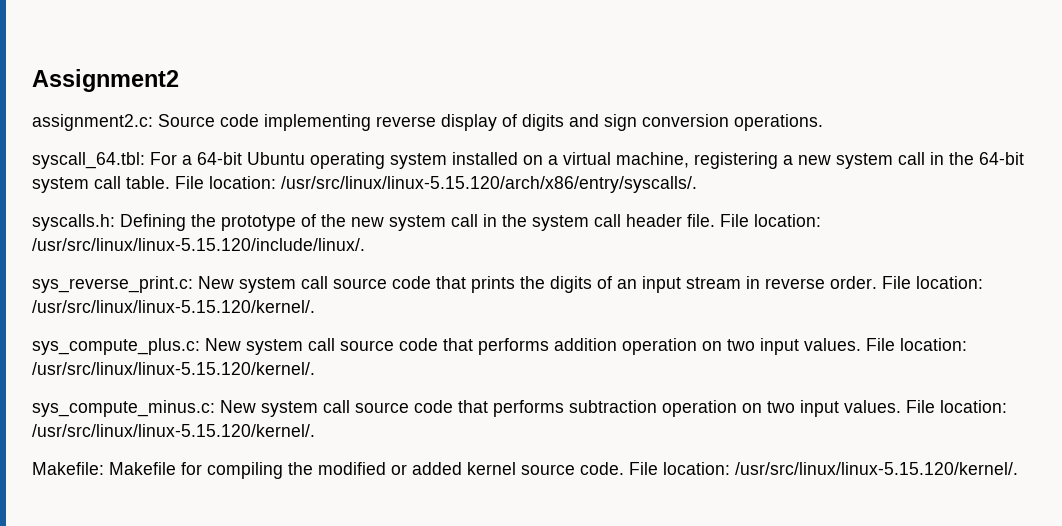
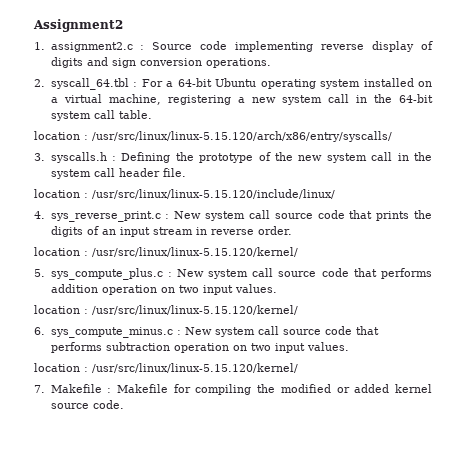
[32,114,153,131] assignment2.c: -> [34,42,145,52] 1. assignment2.c :
[32,152,145,169] syscall_64.tbl: -> [34,78,137,90] 2. syscall_64.tbl :
[175,176,697,193] [32,214,115,231] File location: /usr/src/linux/linux-5.15.120/arch/x86/entry/syscalls/. // syscalls.h: -> [34,131,392,142] [34,152,116,163] // location : /usr/src/linux/linux-5.15.120/arch/x86/entry/syscalls/ // 3. syscalls.h :
[720,214,821,227] [32,238,365,251] [32,276,193,293] File location: /usr/src/linux/linux-5.15.120/include/linux/. // sys_reverse_print.c: -> [34,189,335,199] [34,211,170,222] // location : /usr/src/linux/linux-5.15.120/include/linux/ // 4. sys_reverse_print.c :
[882,276,983,289] [32,300,315,313] [32,338,200,355] File location: /usr/src/linux/linux-5.15.120/kernel/. // sys_compute_plus.c: -> [34,247,298,257] [34,268,172,280] // location : /usr/src/linux/linux-5.15.120/kernel/ // 5. sys_compute_plus.c :
[866,338,967,351] [32,362,315,375] [32,400,215,417] File location: /usr/src/linux/linux-5.15.120/kernel/. // sys_compute_minus.c: -> [34,305,298,315] [34,327,181,338] // location : /usr/src/linux/linux-5.15.120/kernel/ // 6. sys_compute_minus.c :
[906,400,1007,413] [32,424,315,437] [32,462,104,475] File location: /usr/src/linux/linux-5.15.120/kernel/. // Makefile: -> [34,363,298,373] [34,384,112,393] // location : /usr/src/linux/linux-5.15.120/kernel/ // 7. Makefile :
[629,462,1018,475] File location: /usr/src/linux/linux-5.15.120/kernel/. -> (124, 404) none

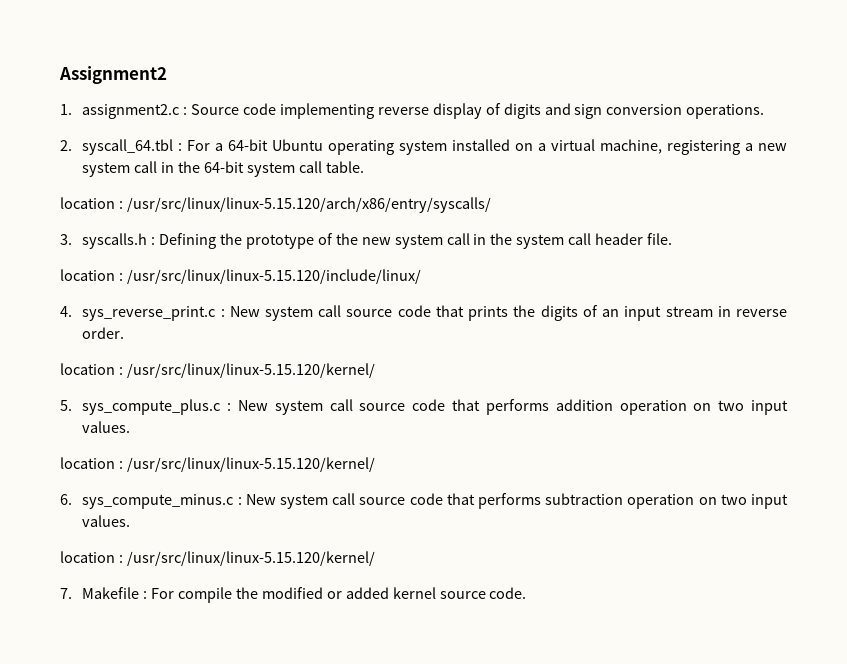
[116,384,252,395] Makefile for compiling -> [151,587,233,603] For compile

